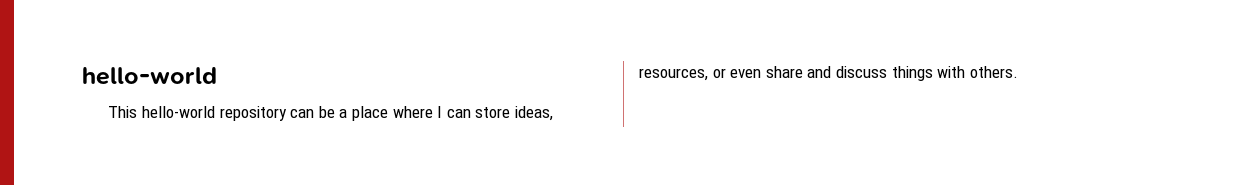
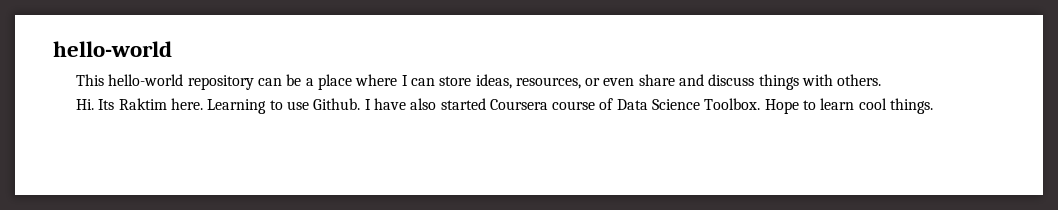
(1018, 72) none -> [75,98,934,114] // Hi. Its Raktim here. Learning to use Github. I have also started Coursera course of Data Science Toolbox. Hope to learn cool things.

